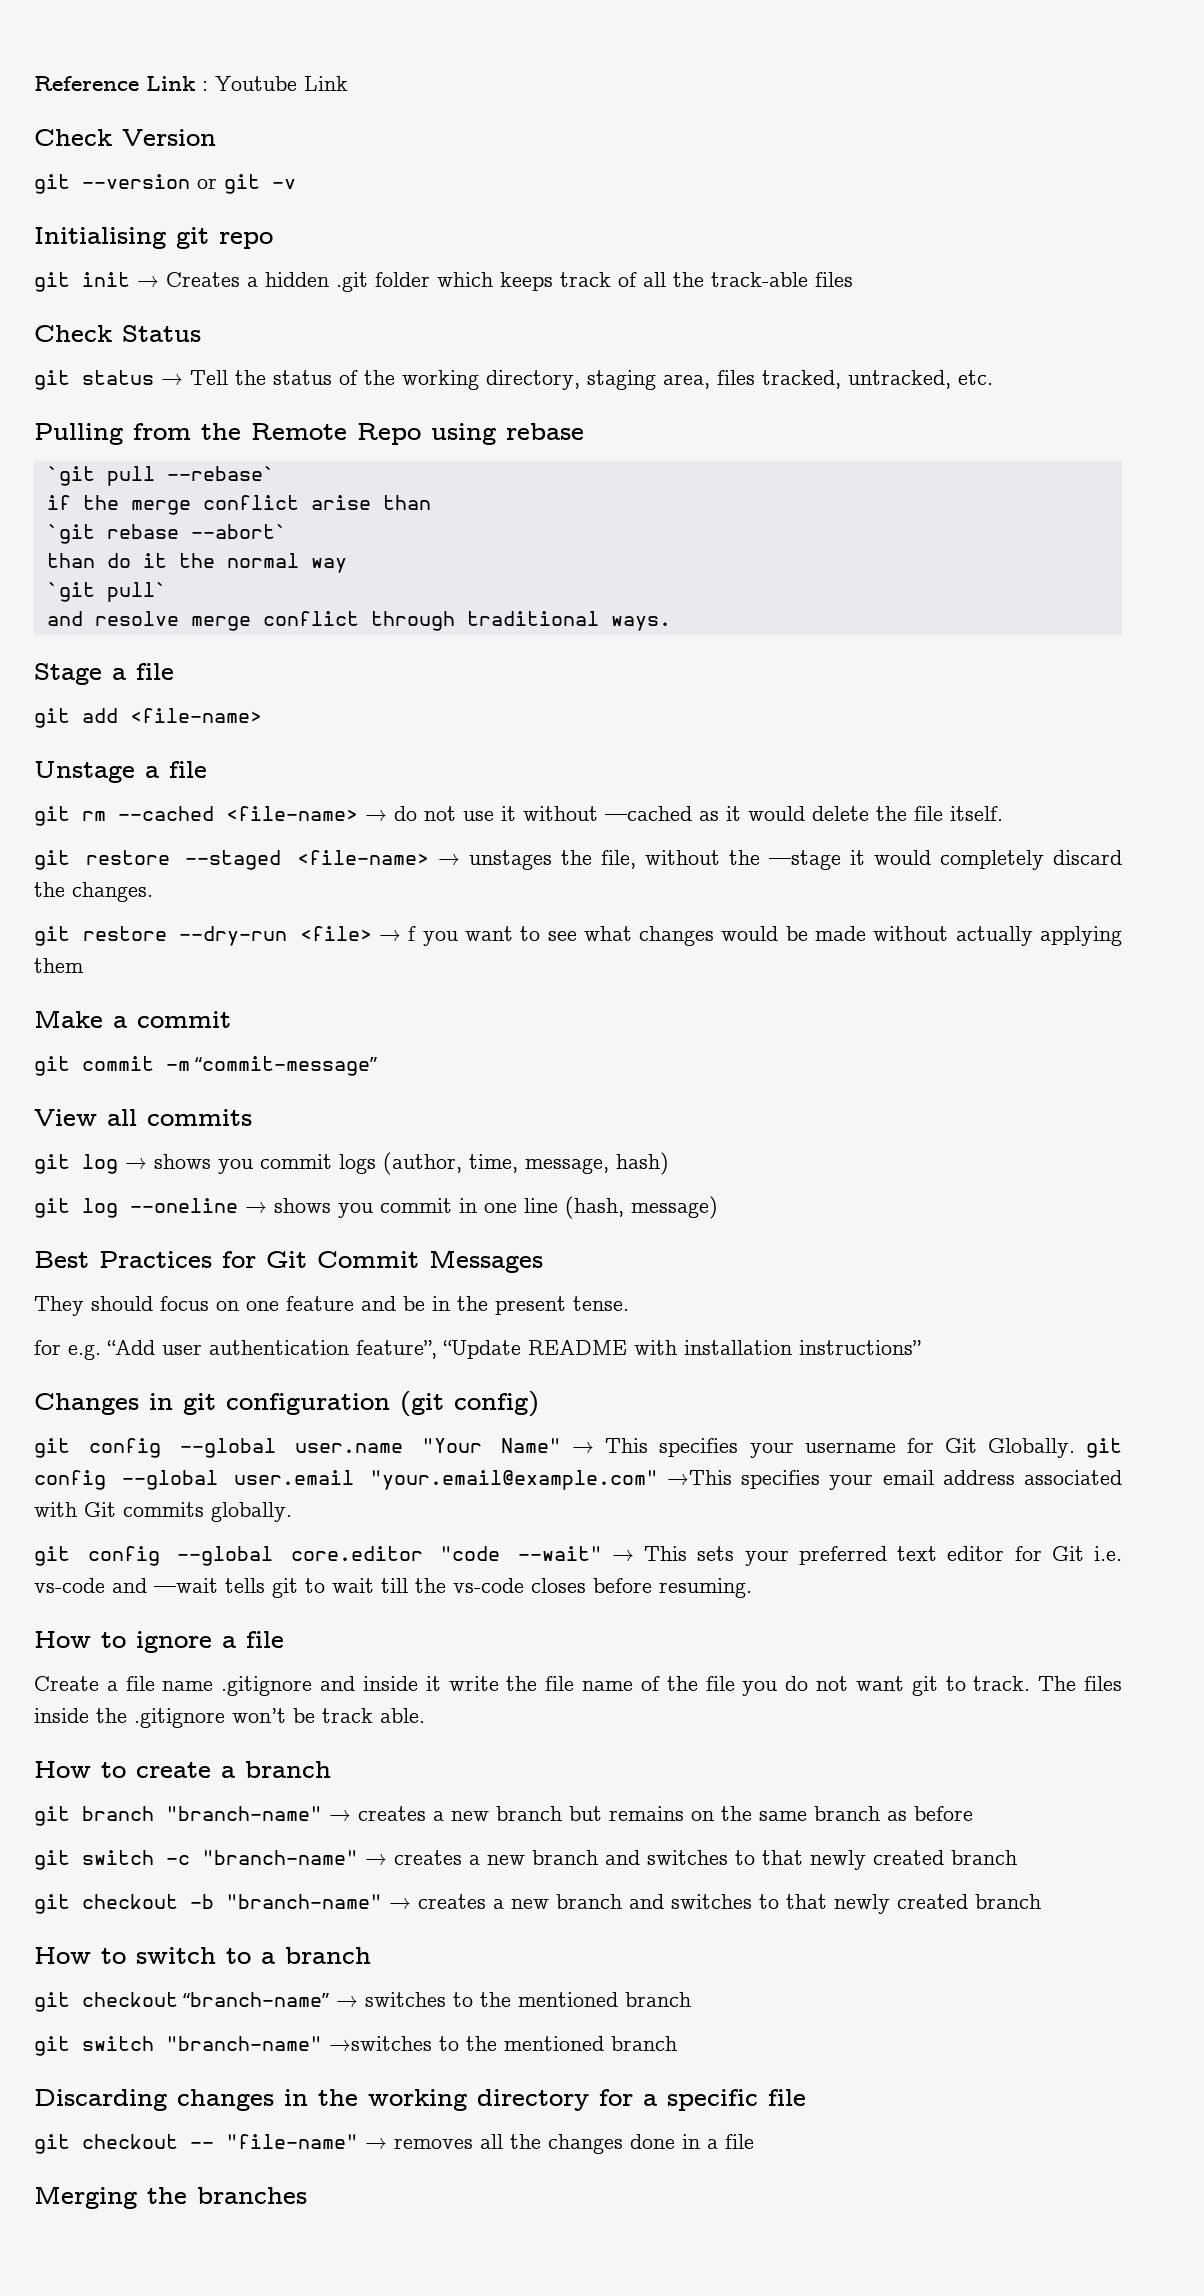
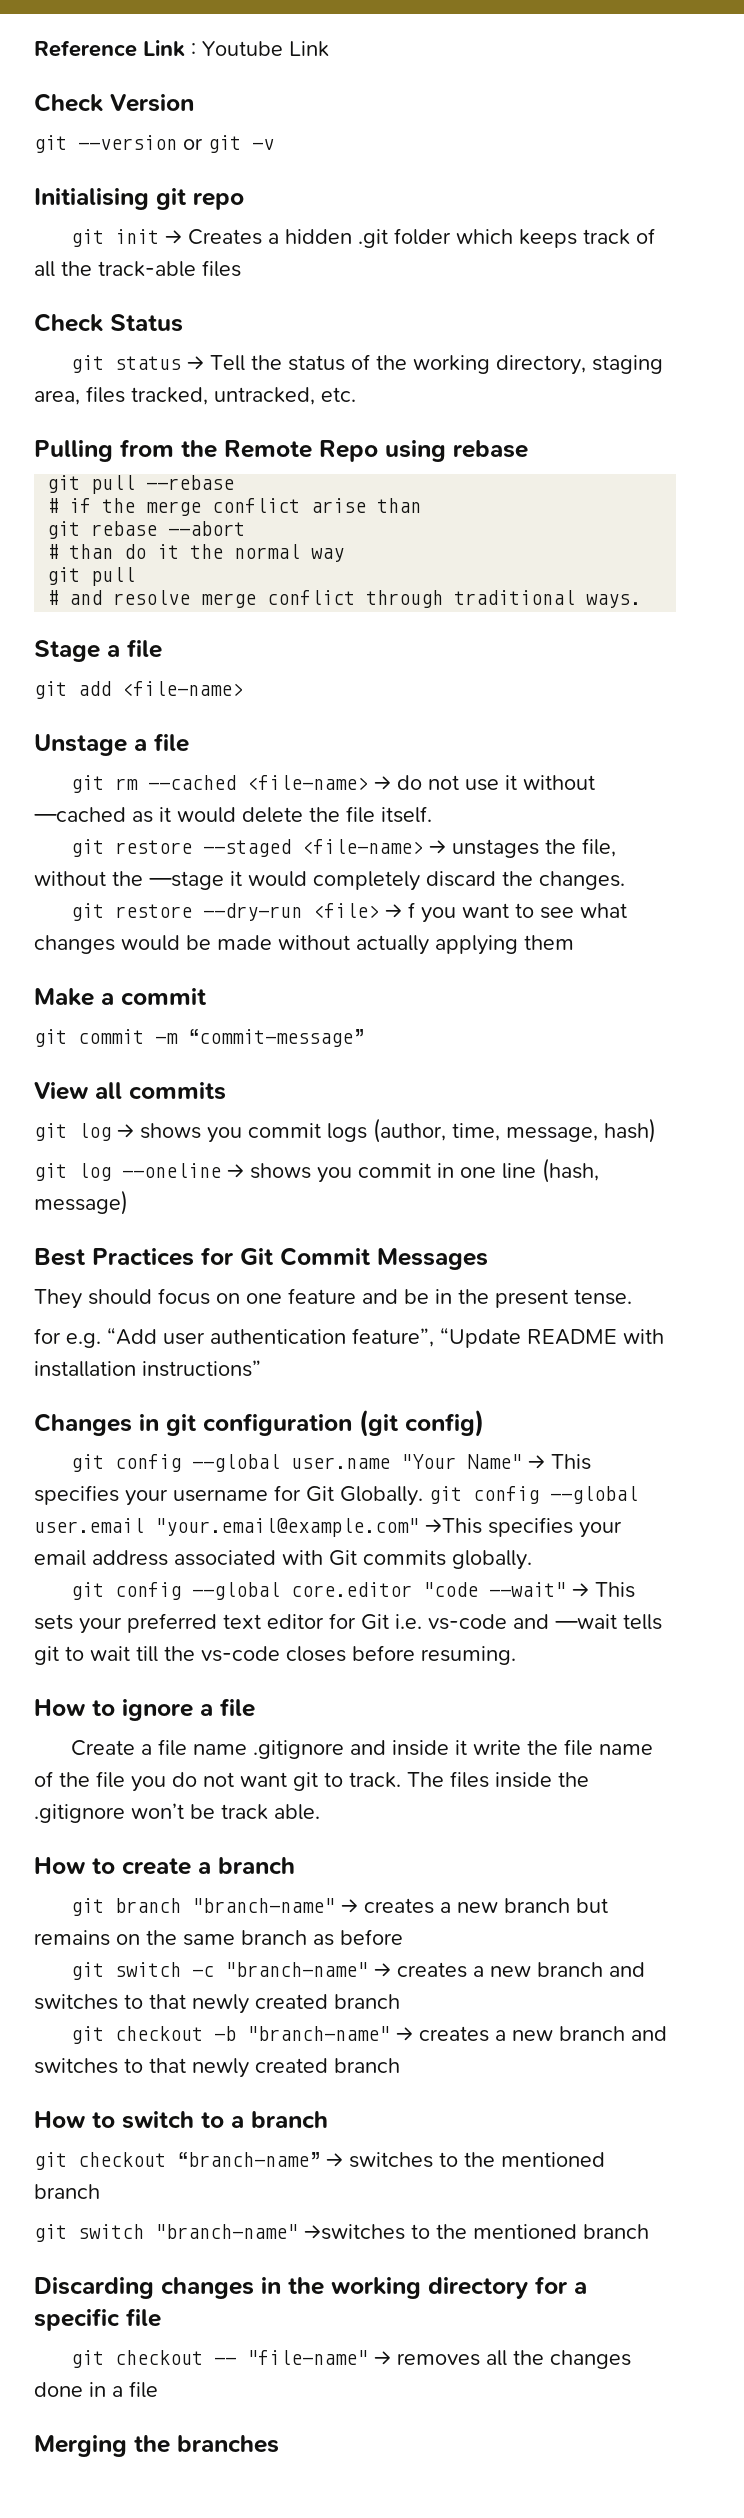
[46,466,275,486] `git pull --rebase` // -> [47,475,235,494] [47,498,59,513] git pull --rebase // #
[46,524,287,544] `git rebase --abort` // -> [47,521,246,539] [47,544,59,559] git rebase --abort // #
[46,582,167,602] `git pull` // -> [47,567,136,586] [47,590,59,605] git pull // #

